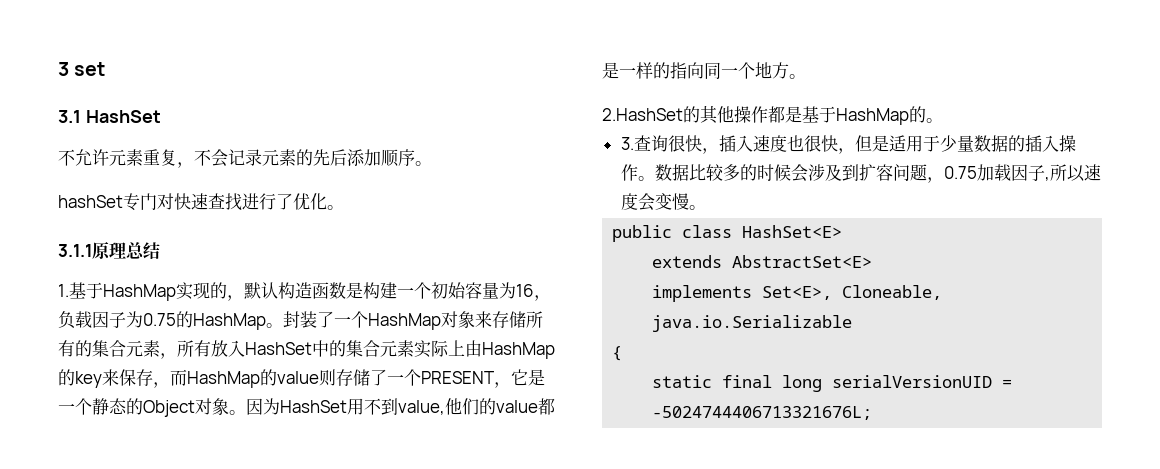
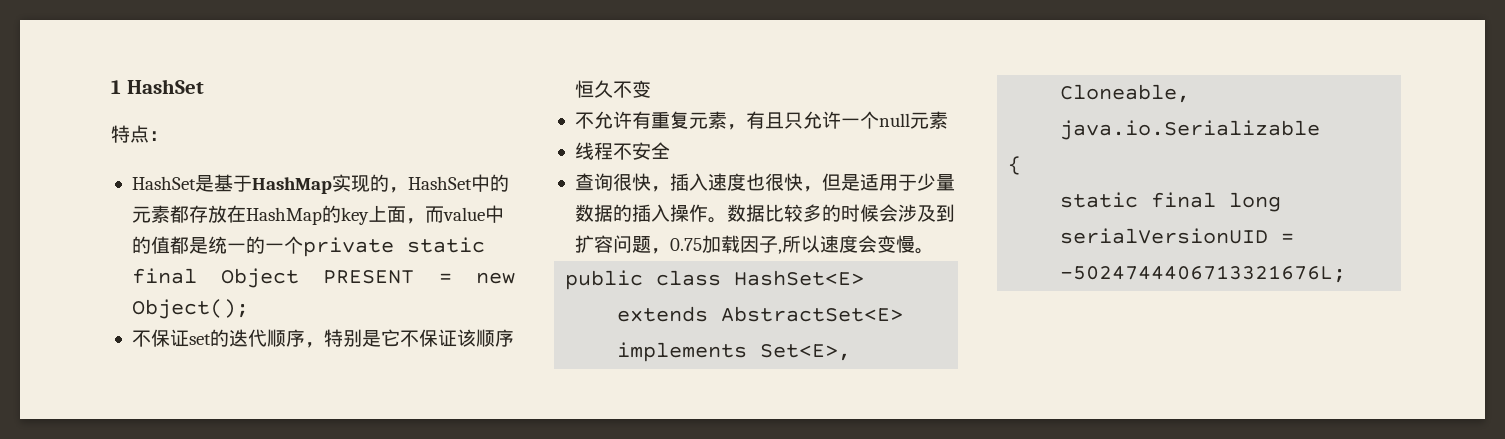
[58,62,106,76] [58,110,161,123] [58,149,432,168] [58,193,344,211] [58,242,160,260] [58,282,551,301] [58,311,543,330] [58,340,555,359] [58,369,545,388] [58,398,555,417] [602,62,806,79] [602,105,943,125] [620,137,634,150] 3 set // 3.1 HashSet // 不允许元素重复，不会记录元素的先后添加顺序。 // hashSet专门对快速查找进行了优化。 // 3.1.1原理总结 // 1.基于HashMap实现的，默认构造函数是构建一个初始容量为16，负载因子为0.75的HashMap。封装了一个HashMap对象来存储所有的集合元素，所有放入HashSet中的集合元素实际上由HashMap的key来保存，而HashMap的value则存储了一个PRESENT，它是一个静态的Object对象。因为HashSet用不到value,他们的value都是一样的指向同一个地方。 // 2.HashSet的其他操作都是基于HashMap的。 // 3. -> [111,79,204,94] [111,125,168,143] [131,174,509,194] [131,205,504,225] [131,236,485,257] [131,268,515,288] [131,299,249,319] [131,329,514,348] [574,80,651,98] [574,111,948,130] [574,142,670,160] 1 HashSet // 特点： // HashSet是基于HashMap实现的，HashSet中的元素都存放在HashMap的key上面，而value中的值都是统一的一个private static final Object PRESENT = new Object(); // 不保证set的迭代顺序，特别是它不保证该顺序恒久不变 // 不允许有重复元素，有且只允许一个null元素 // 线程不安全 //

